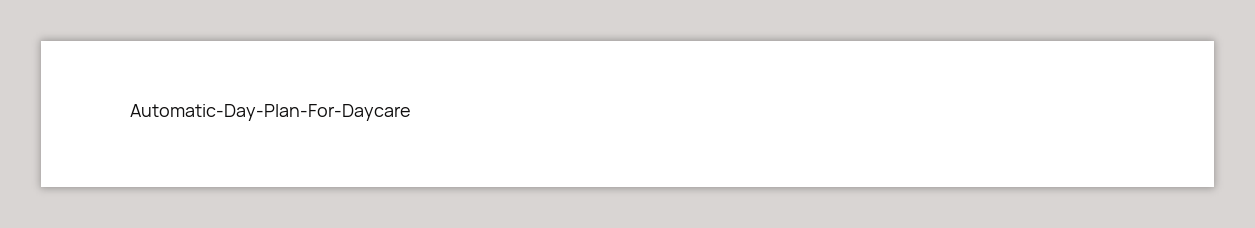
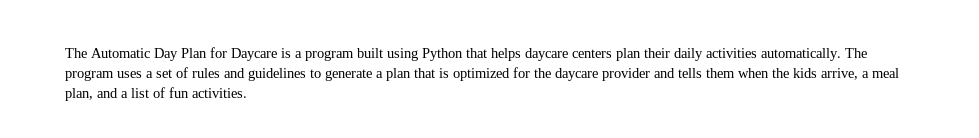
[130,104,411,121] Automatic-Day-Plan-For-Daycare -> [65,47,867,61] [65,67,899,81] [65,87,247,101] The Automatic Day Plan for Daycare is a program built using Python that helps daycare centers plan their daily activities automatically. The program uses a set of rules and guidelines to generate a plan that is optimized for the daycare provider and tells them when the kids arrive, a meal plan, and a list of fun activities.

